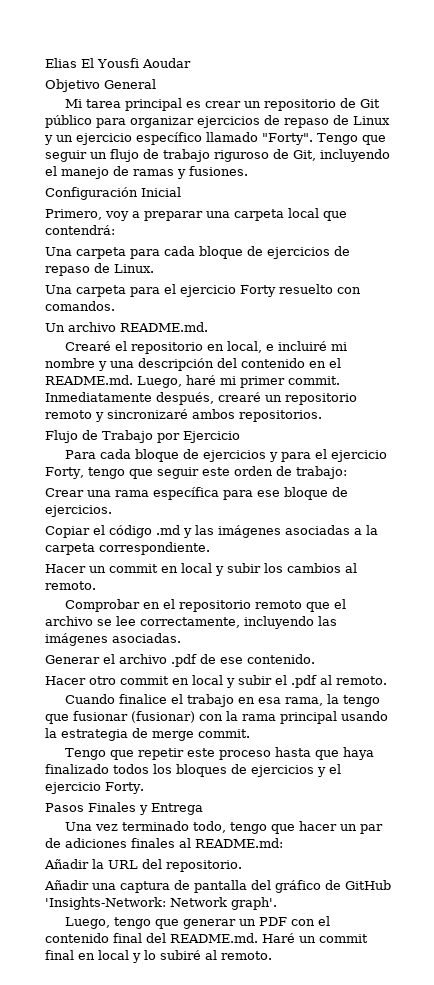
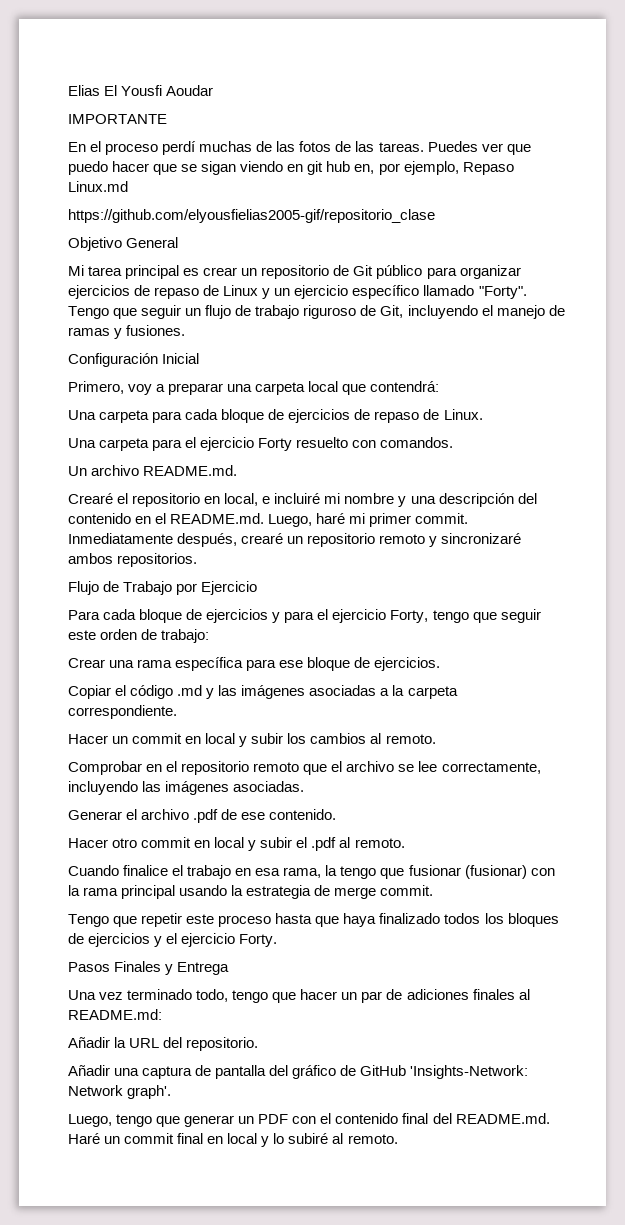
(191, 63) none -> [68,114,167,124] [68,141,531,155] [68,161,514,175] [68,181,128,192] [68,209,435,223] // IMPORTANTE // En el proceso perdí muchas de las fotos de las tareas. Puedes ver que puedo hacer que se sigan viendo en git hub en, por ejemplo, Repaso Linux.md // https://github.com/elyousfielias2005-gif/repositorio_clase

